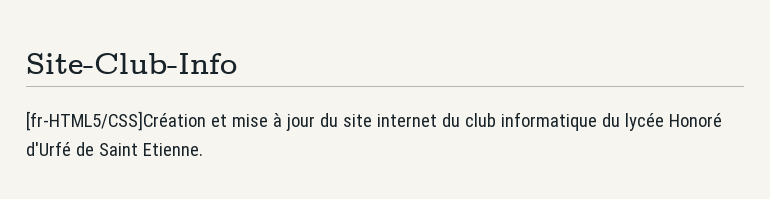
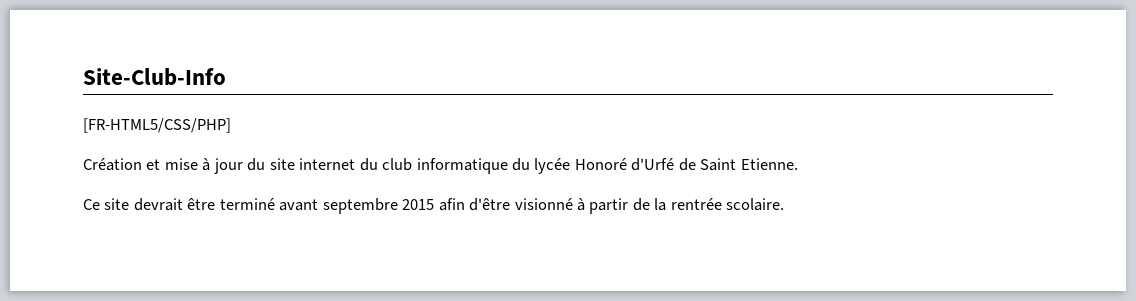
[26,111,206,131] [fr-HTML5/CSS]Création -> [83,118,231,133] [83,158,142,171] [FR-HTML5/CSS/PHP] // Création
(203, 149) none -> [83,198,785,214] // Ce site devrait être terminé avant septembre 2015 afin d'être visionné à partir de la rentrée scolaire.

